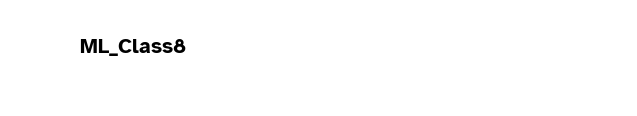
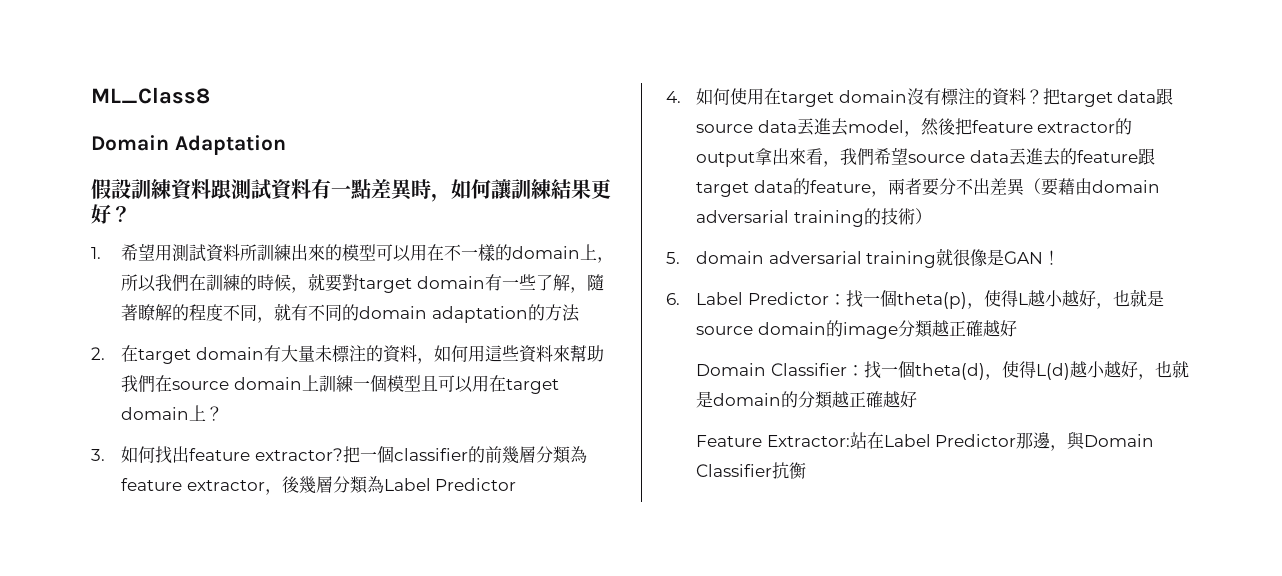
(186, 47) none -> [91,135,286,155] [91,179,611,202] [91,204,131,224] [91,243,615,263] [121,273,604,293] [121,303,580,323] [91,345,604,364] [121,375,559,394] [121,405,224,421] [91,446,587,464] [121,476,517,495] [666,88,1174,107] [696,118,1133,137] [696,147,1155,167] [696,178,1160,197] [696,208,932,227] [666,248,1061,268] [666,289,1164,309] [696,320,1017,339] [696,360,1189,380] [696,391,918,409] [696,432,1155,451] [696,462,807,479] // Domain Adaptation // 假設訓練資料跟測試資料有一點差異時，如何讓訓練結果更好？ // 1.希望用測試資料所訓練出來的模型可以用在不一樣的domain上，所以我們在訓練的時候，就要對target domain有一些了解，隨著瞭解的程度不同，就有不同的domain adaptation的方法 // 2.在target domain有大量未標注的資料，如何用這些資料來幫助我們在source domain上訓練一個模型且可以用在target domain上？ // 3.如何找出feature extractor?把一個classifier的前幾層分類為feature extractor，後幾層分類為Label Predictor // 4.如何使用在target domain沒有標注的資料？把target data跟source data丟進去model，然後把feature extractor的output拿出來看，我們希望source data丟進去的feature跟target data的feature，兩者要分不出差異（要藉由domain adversarial training的技術） // 5. domain adversarial training就很像是GAN！ // 6. Label Predictor：找一個theta(p)，使得L越小越好，也就是source domain的image分類越正確越好 // Domain Classifier：找一個theta(d)，使得L(d)越小越好，也就是domain的分類越正確越好 // Feature Extractor:站在Label Predictor那邊，與Domain Classifier抗衡

